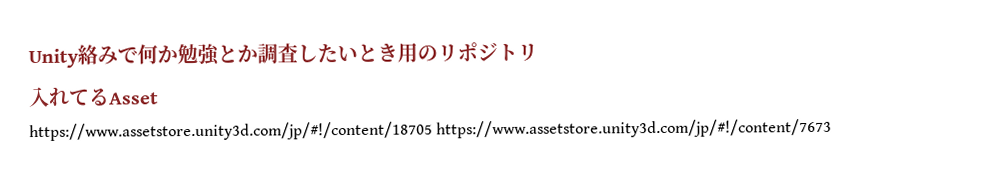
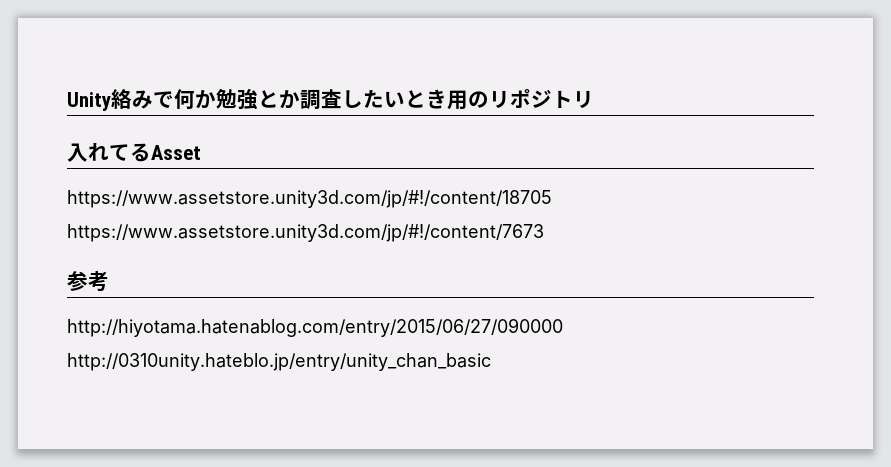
(433, 131) none -> (552, 199) //
(833, 128) none -> [67,271,109,292] [67,318,563,337] [67,353,491,371] // 参考 // http://hiyotama.hatenablog.com/entry/2015/06/27/090000 // http://0310unity.hateblo.jp/entry/unity_chan_basic

